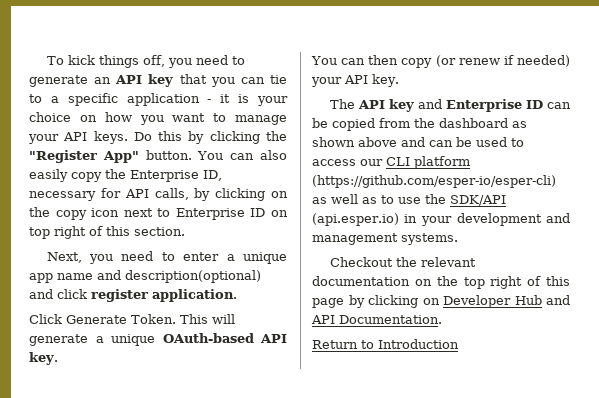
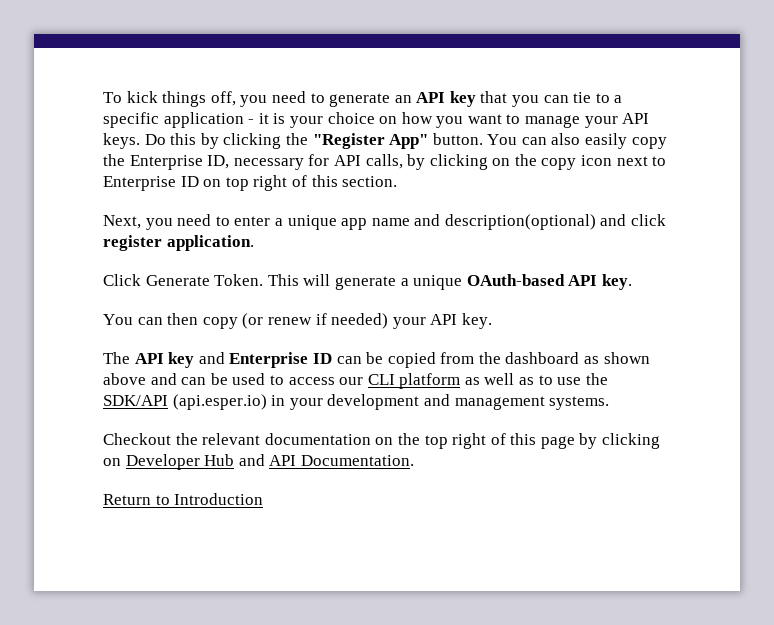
[312,175,556,188] (https://github.com/esper-io/esper-cli) -> (461, 381) none

